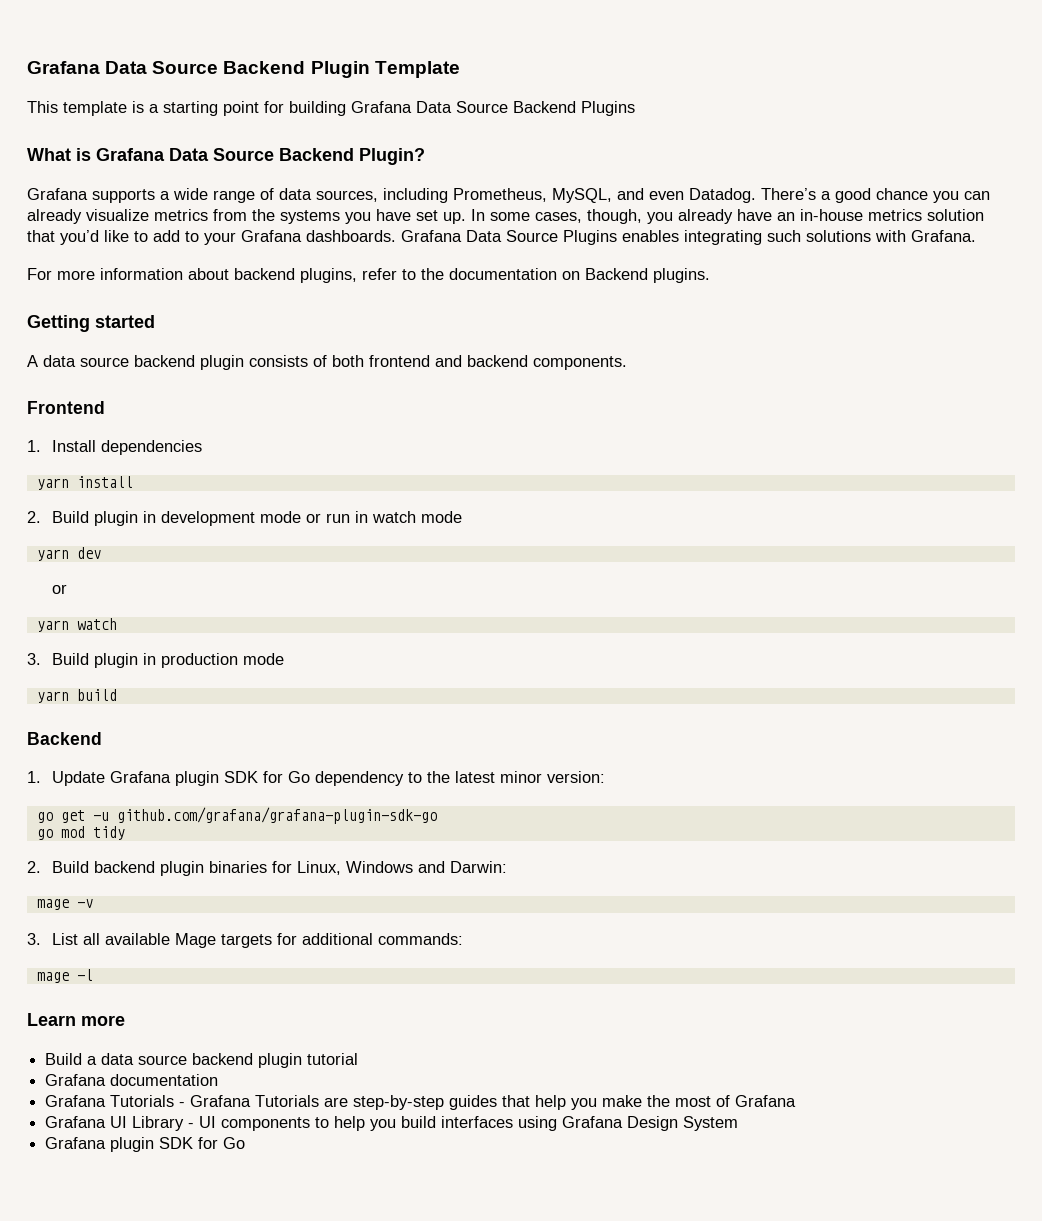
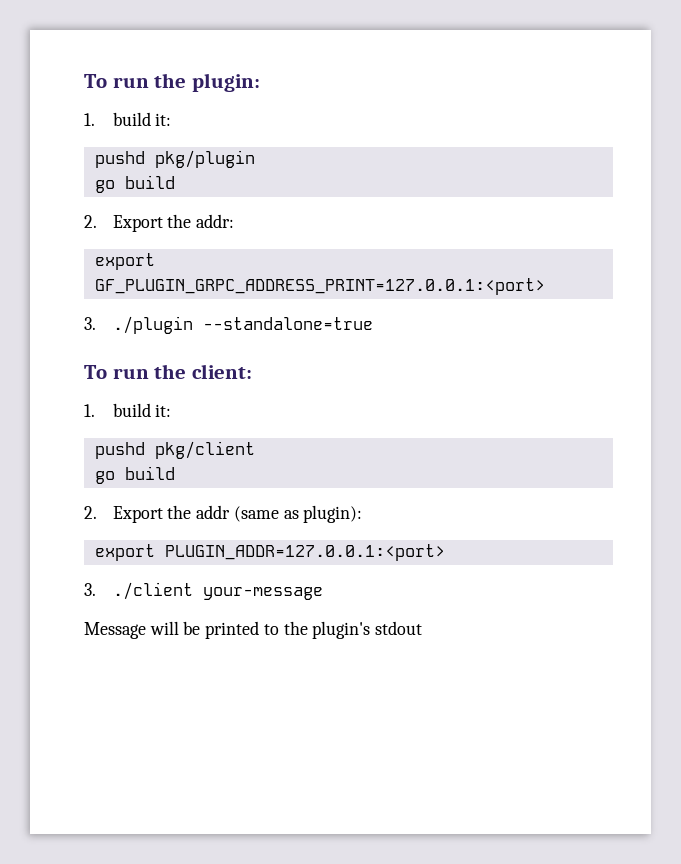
[27,61,460,78] [27,101,635,116] [27,148,425,165] [27,188,990,203] [27,209,984,224] [27,230,976,245] [27,268,710,283] [27,315,155,332] [27,355,627,370] [27,401,105,414] [27,440,203,455] [36,476,133,490] [27,511,463,526] [36,547,101,561] [52,584,68,594] [36,618,117,632] [27,653,285,668] [36,689,117,703] [27,732,102,745] [27,771,606,786] [36,807,437,824] [36,826,125,840] [27,861,508,876] [36,899,93,910] [27,933,464,948] [36,969,93,983] [27,1013,125,1026] [45,1053,359,1068] [45,1074,219,1086] [45,1095,797,1110] [45,1116,739,1131] [45,1137,246,1152] Grafana Data Source Backend Plugin Template // This template is a starting point for building Grafana Data Source Backend Plugins // What is Grafana Data Source Backend Plugin? // Grafana supports a wide range of data sources, including Prometheus, MySQL, and even Datadog. There’s a good chance you can already visualize metrics from the systems you have set up. In some cases, though, you already have an in-house metrics solution that you’d like to add to your Grafana dashboards. Grafana Data Source Plugins enables integrating such solutions with Grafana. // For more information about backend plugins, refer to the documentation on Backend plugins. // Getting started // A data source backend plugin consists of both frontend and backend components. // Frontend // 1. Install dependencies // yarn install // 2. Build plugin in development mode or run in watch mode // yarn dev // or // yarn watch // 3. Build plugin in production mode // yarn build // Backend // 1. Update Grafana plugin SDK for Go dependency to the latest minor version: // go get -u github.com/grafana/grafana-plugin-sdk-go // go mod tidy // 2. Build backend plugin binaries for Linux, Windows and Darwin: // mage -v // 3. List all available Mage targets for additional commands: // mage -l // Learn more // Build a data source backend plugin tutorial // Grafana documentation // Grafana Tutorials - Grafana Tutorials are step-by-step guides that help you make the most of Grafana // Grafana UI Library - UI components to help you build interfaces using Grafana Design System // Grafana plugin SDK for Go -> [84,73,260,92] [84,112,172,126] [94,150,255,168] [94,175,175,193] [84,214,235,232] [94,253,155,270] [94,278,545,295] [84,316,373,334] [84,364,252,379] [84,403,172,417] [94,441,255,459] [94,466,175,484] [84,505,363,523] [94,544,445,561] [84,582,323,600] [84,621,423,639] To run the plugin: // 1. build it: // pushd pkg/plugin // go build // 2. Export the addr: // export GF_PLUGIN_GRPC_ADDRESS_PRINT=127.0.0.1:<port> // 3. ./plugin --standalone=true // To run the client: // 1. build it: // pushd pkg/client // go build // 2. Export the addr (same as plugin): // export PLUGIN_ADDR=127.0.0.1:<port> // 3. ./client your-message // Message will be printed to the plugin's stdout

